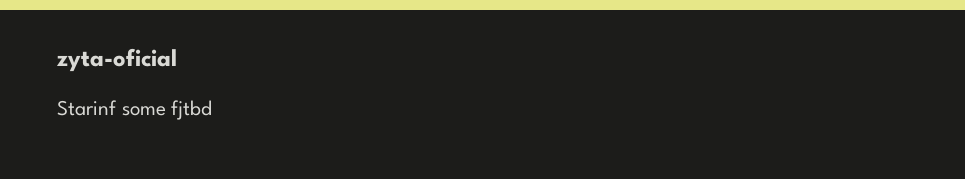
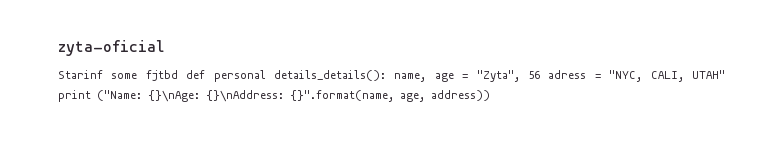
(213, 110) none -> [186,70,725,82] [58,90,490,102] def personal details_details(): name, age = "Zyta", 56 adress = "NYC, CALI, UTAH" print ("Name: {}\nAge: {}\nAddress: {}".format(name, age, address))

